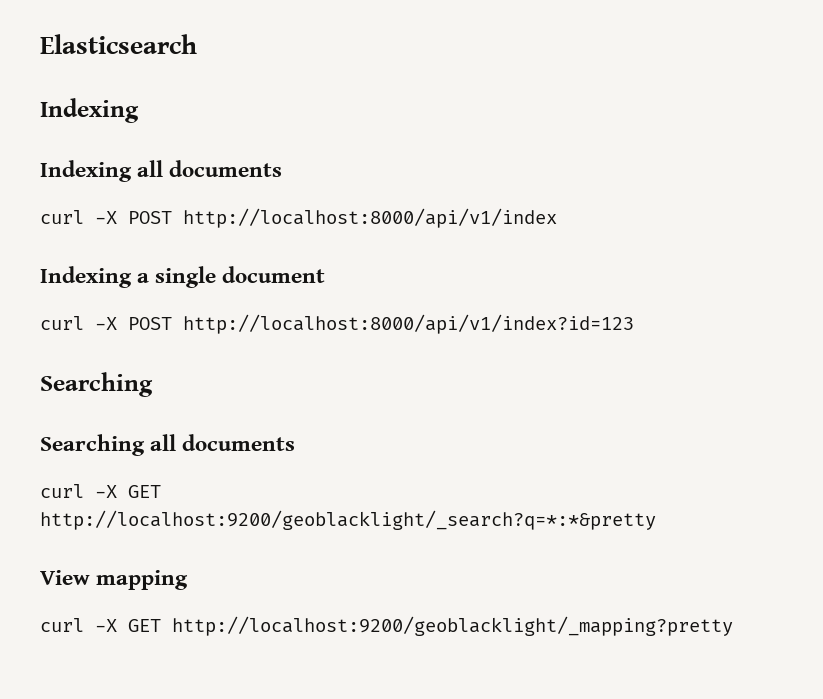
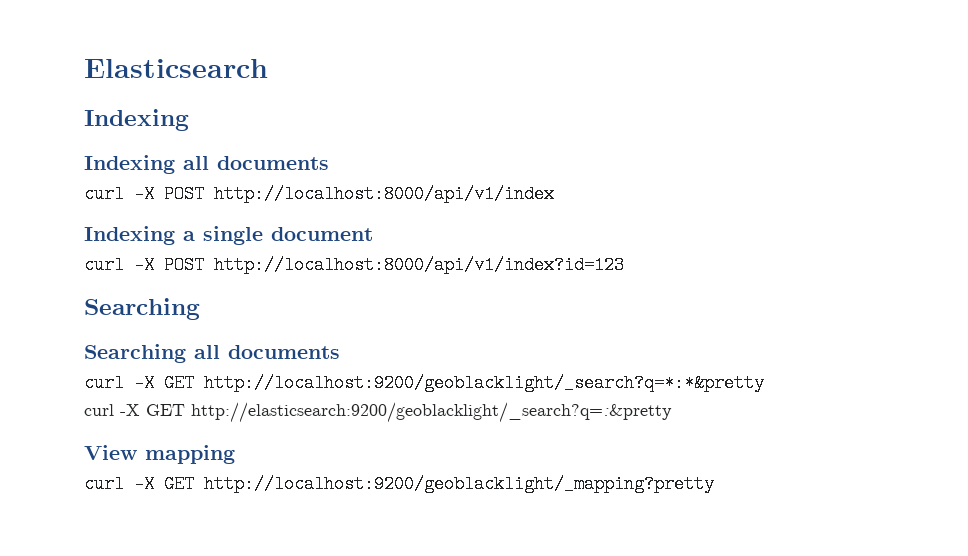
(656, 520) none -> [84,402,672,423] // curl -X GET http://elasticsearch:9200/geoblacklight/_search?q=:&pretty

